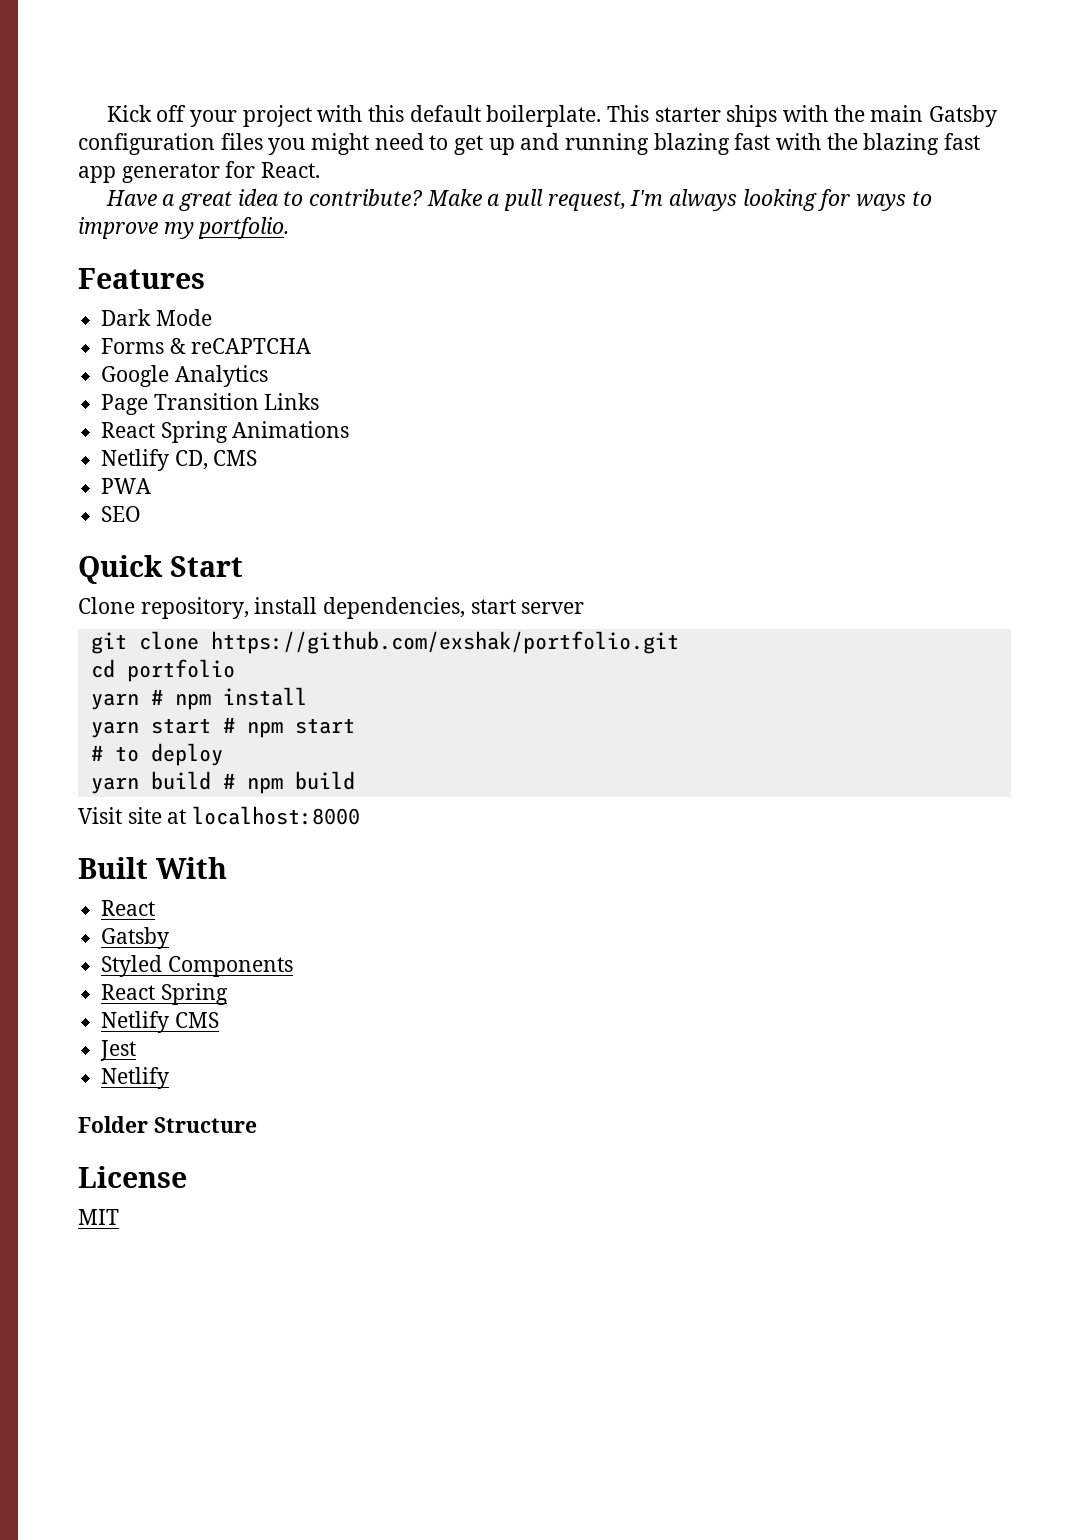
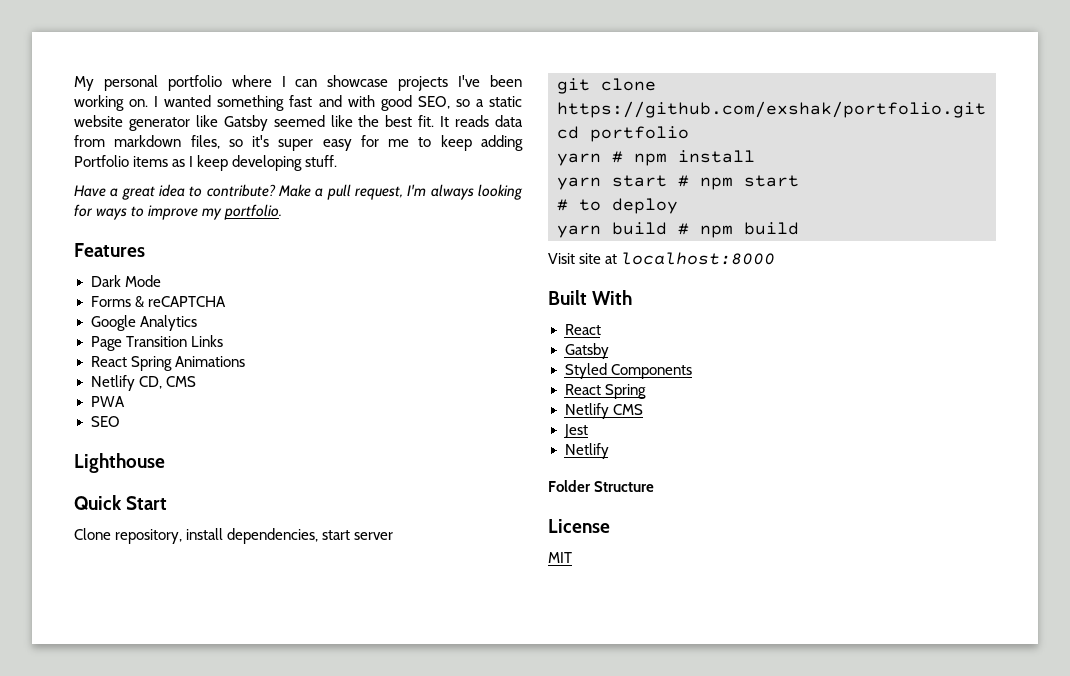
[106,105,998,127] [78,133,981,155] [78,161,321,183] Kick off your project with this default boilerplate. This starter ships with the main Gatsby configuration files you might need to get up and running blazing fast with the blazing fast app generator for React. -> [74,75,522,91] [74,95,522,111] [74,115,524,131] [74,135,523,151] [74,155,338,171] My personal portfolio where I can showcase projects I've been working on. I wanted something fast and with good SEO, so a static website generator like Gatsby seemed like the best fit. It reads data from markdown files, so it's super easy for me to keep adding Portfolio items as I keep developing stuff.
(142, 514) none -> [74,453,165,473] // Lighthouse

